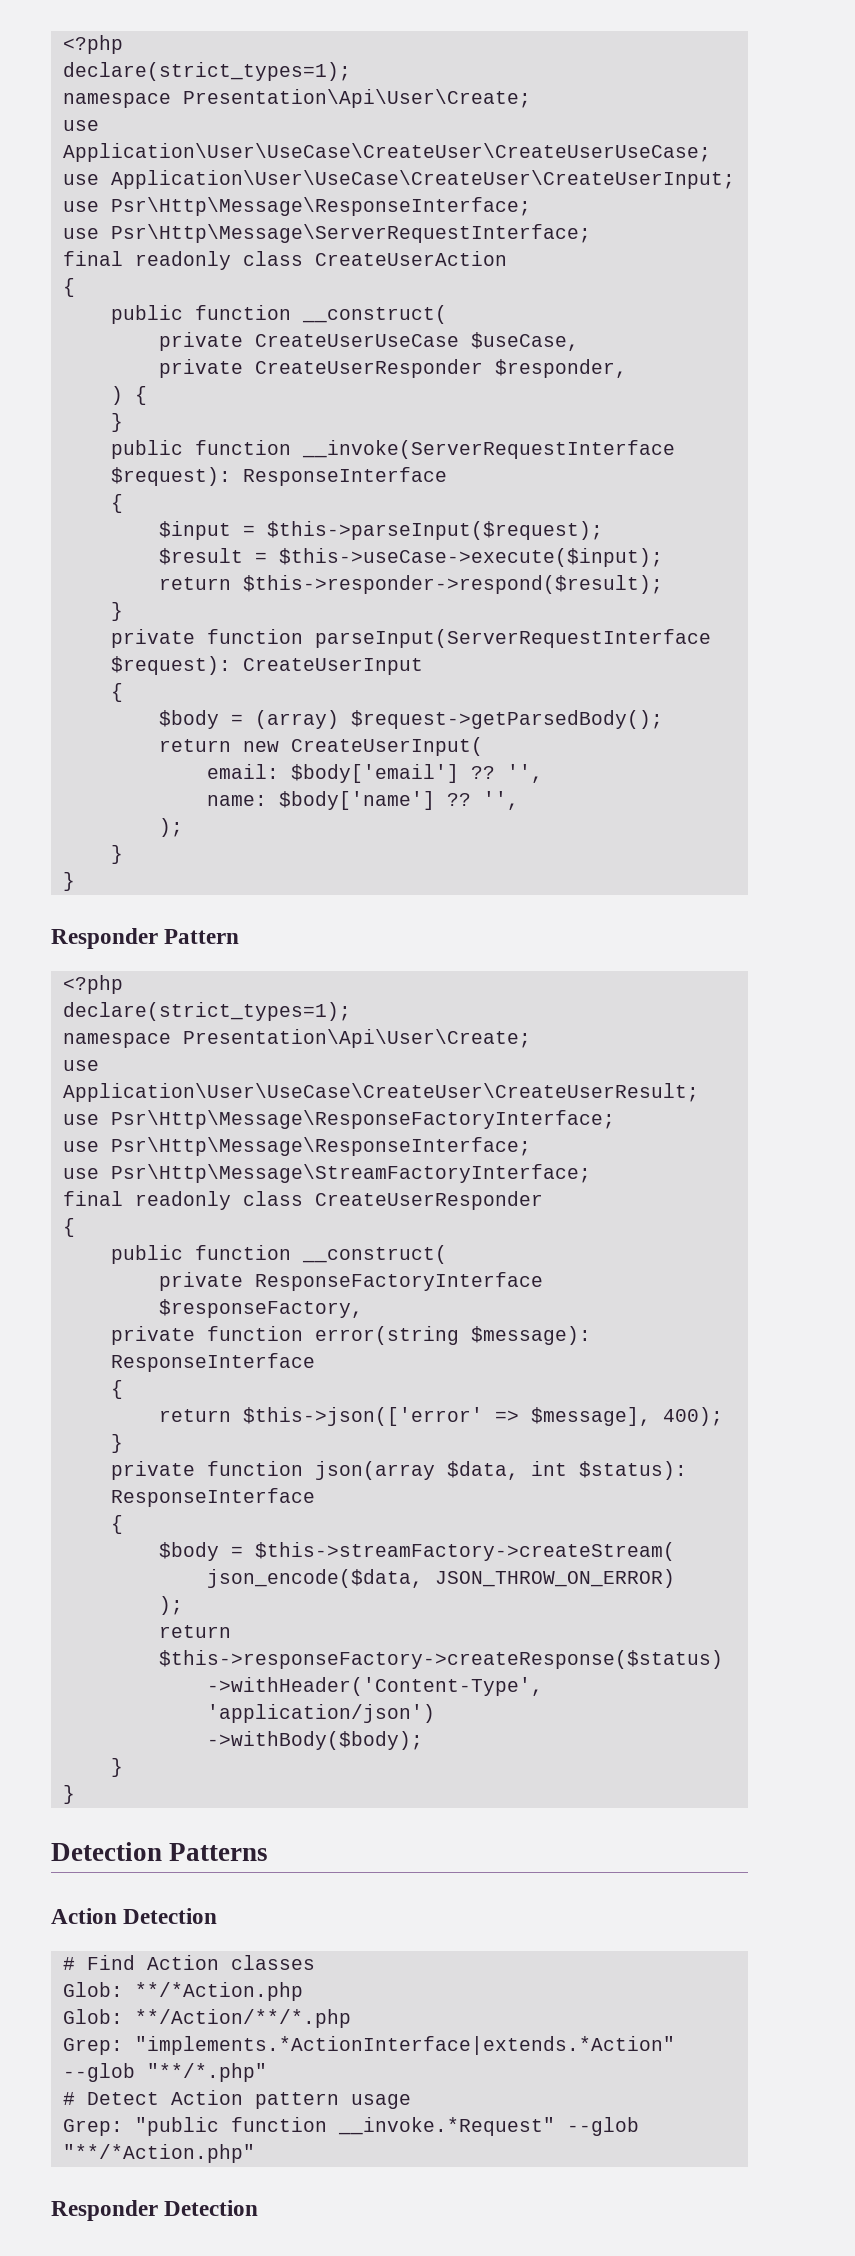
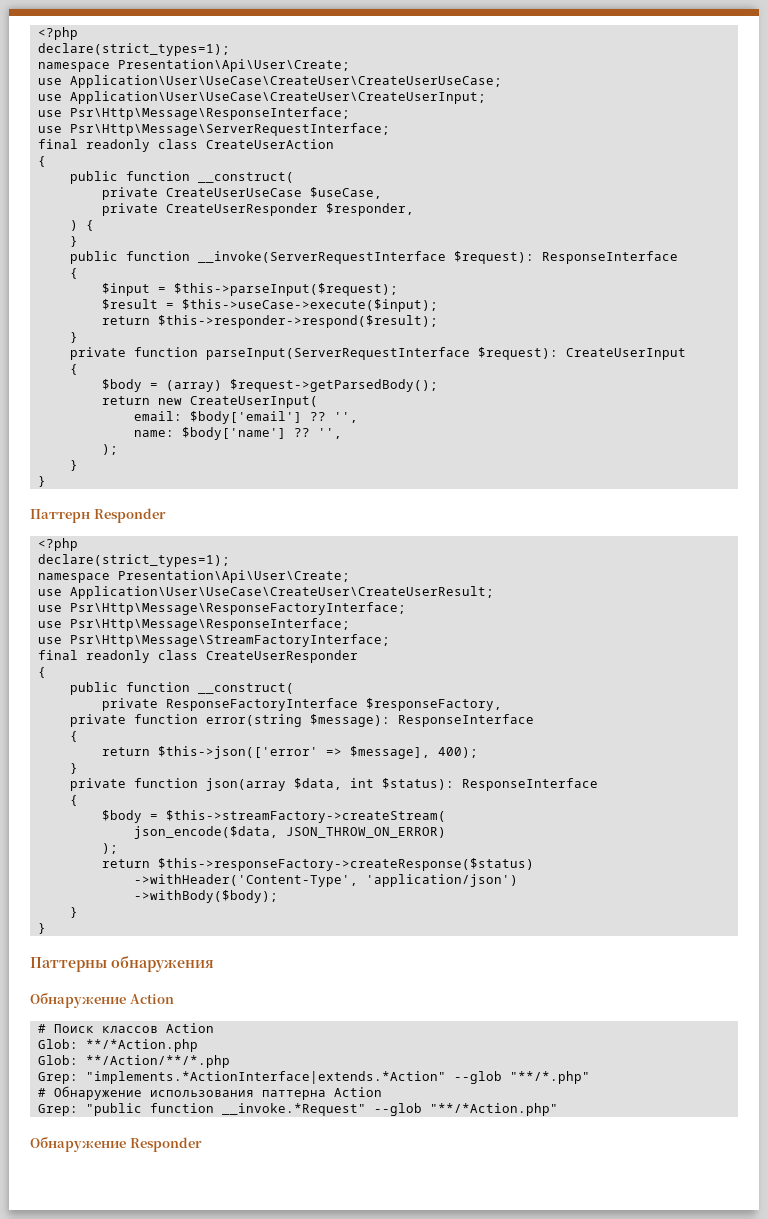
[51,928,240,949] Responder Pattern -> [30,508,166,523] Паттерн Responder
[51,1842,269,1861] [51,1908,218,1924] [63,1955,315,1970] Detection Patterns // Action Detection // # Find Action classes -> [30,955,214,972] [30,992,174,1008] [37,1023,214,1033] Паттерны обнаружения // Обнаружение Action // # Поиск классов Action
[87,2090,411,2109] Detect Action pattern usage -> [53,1086,382,1100] Обнаружение использования паттерна Action
[51,2200,259,2221] Responder Detection -> [30,1136,202,1152] Обнаружение Responder

